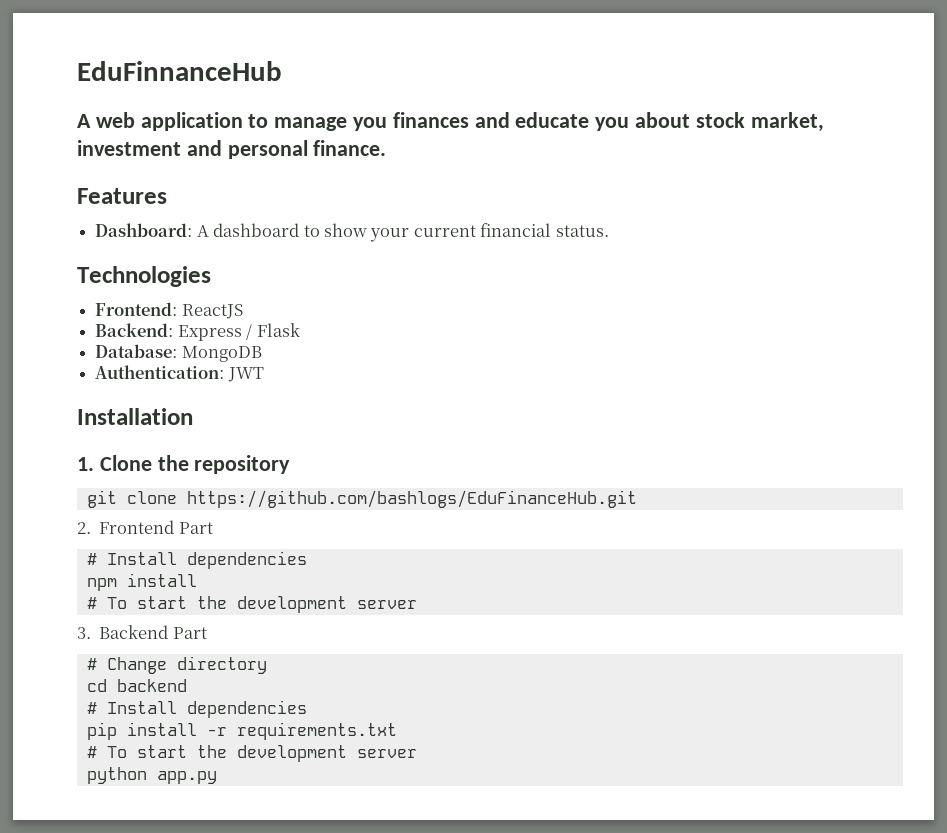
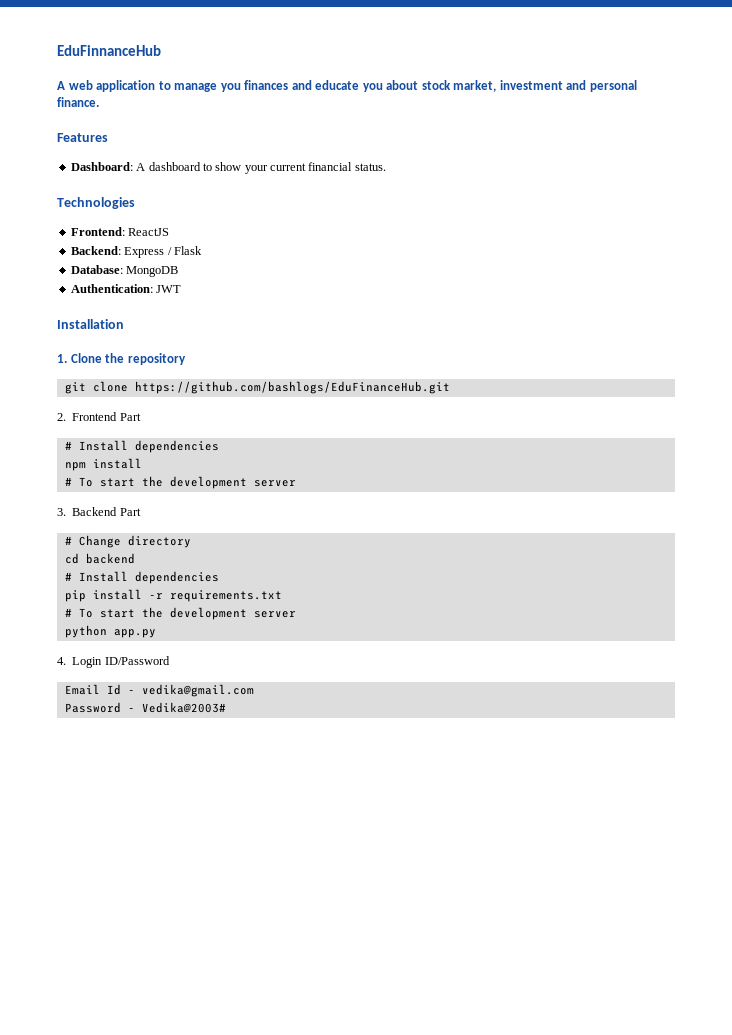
(217, 777) none -> [57,656,170,668] [64,684,254,697] [64,702,226,713] // 4. Login ID/Password // Email Id - vedika@gmail.com // Password - Vedika@2003#

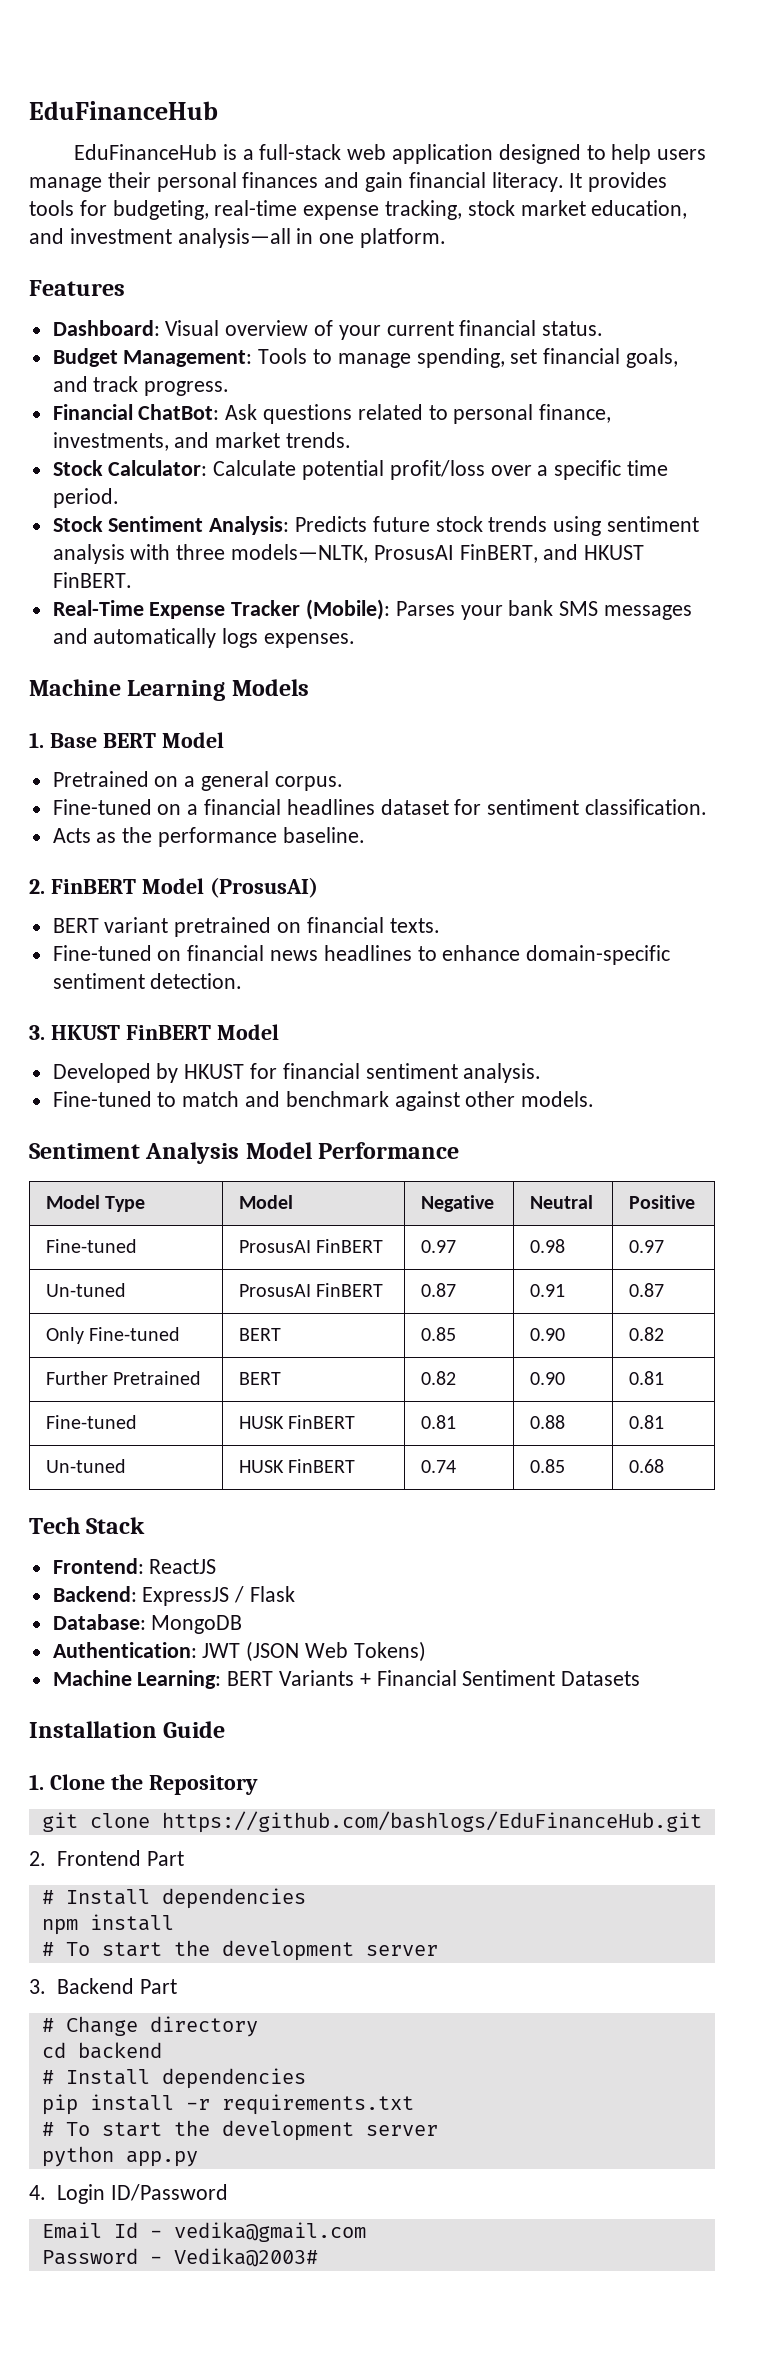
[57,45,161,56] [57,80,637,92] [57,97,99,107] [57,133,108,142] [70,162,386,174] [57,197,135,209] EduFinnanceHub // A web application to manage you finances and educate you about stock market, investment and personal finance. // Features // Dashboard: A dashboard to show your current financial status. // Technologies -> [29,101,218,120] [74,144,707,164] [29,172,668,192] [29,200,688,220] [29,228,447,248] [29,280,125,296] [52,320,604,340] [52,348,679,368] [52,376,230,396] [52,404,612,424] [52,432,352,451] [52,460,669,480] [52,488,119,508] [52,516,700,536] [52,544,645,564] [52,572,132,588] [52,599,693,620] [52,628,356,648] [29,679,309,701] [29,732,224,748] [52,771,343,791] [52,799,708,815] [52,827,365,847] [29,877,318,898] [52,917,440,937] [52,945,671,965] [52,973,243,989] [29,1024,279,1040] [52,1063,542,1083] [52,1091,595,1111] [29,1142,460,1164] [45,1195,146,1212] [238,1195,293,1209] [420,1195,494,1212] [529,1195,593,1209] [628,1195,695,1209] [45,1239,137,1253] [238,1239,384,1253] [420,1240,456,1253] [529,1239,565,1253] [628,1240,664,1253] [45,1283,126,1297] [238,1283,384,1297] [420,1283,456,1297] [529,1284,565,1297] [628,1283,664,1297] [45,1327,181,1344] [238,1328,281,1341] [420,1327,456,1341] [529,1328,565,1341] [628,1327,664,1341] [45,1371,202,1385] [238,1372,281,1385] [420,1371,456,1385] [529,1372,565,1385] [628,1371,664,1385] [45,1415,137,1429] [238,1415,356,1429] [420,1415,456,1429] [529,1415,565,1429] [628,1415,664,1429] [45,1459,126,1473] [238,1459,356,1473] [420,1460,456,1473] [529,1459,565,1473] [628,1459,664,1473] [29,1517,146,1534] EduFinanceHub // EduFinanceHub is a full-stack web application designed to help users manage their personal finances and gain financial literacy. It provides tools for budgeting, real-time expense tracking, stock market education, and investment analysis—all in one platform. // Features // Dashboard: Visual overview of your current financial status. // Budget Management: Tools to manage spending, set financial goals, and track progress. // Financial ChatBot: Ask questions related to personal finance, investments, and market trends. // Stock Calculator: Calculate potential profit/loss over a specific time period. // Stock Sentiment Analysis: Predicts future stock trends using sentiment analysis with three models—NLTK, ProsusAI FinBERT, and HKUST FinBERT. // Real-Time Expense Tracker (Mobile): Parses your bank SMS messages and automatically logs expenses. // Machine Learning Models // 1. Base BERT Model // Pretrained on a general corpus. // Fine-tuned on a financial headlines dataset for sentiment classification. // Acts as the performance baseline. // 2. FinBERT Model (ProsusAI) // BERT variant pretrained on financial texts. // Fine-tuned on financial news headlines to enhance domain-specific sentiment detection. // 3. HKUST FinBERT Model // Developed by HKUST for financial sentiment analysis. // Fine-tuned to match and benchmark against other models. // Sentiment Analysis Model Performance // Model Type | Model | Negative | Neutral | Positive // Fine-tuned | ProsusAI FinBERT | 0.97 | 0.98 | 0.97 // Un-tuned | ProsusAI FinBERT | 0.87 | 0.91 | 0.87 // Only Fine-tuned | BERT | 0.85 | 0.90 | 0.82 // Further Pretrained | BERT | 0.82 | 0.90 | 0.81 // Fine-tuned | HUSK FinBERT | 0.81 | 0.88 | 0.81 // Un-tuned | HUSK FinBERT | 0.74 | 0.85 | 0.68 // Tech Stack
[124,247,165,258] Express -> [142,1587,230,1606] ExpressJS
(182, 289) none -> [246,1641,426,1662] [52,1670,641,1689] (JSON Web Tokens) // Machine Learning: BERT Variants + Financial Sentiment Datasets
(124, 324) none -> [163,1721,226,1738] Guide
[127,353,186,365] repository -> [148,1775,258,1795] Repository

